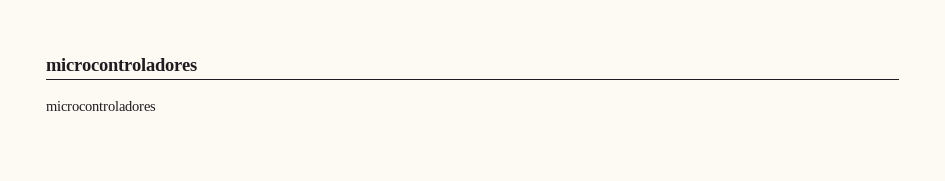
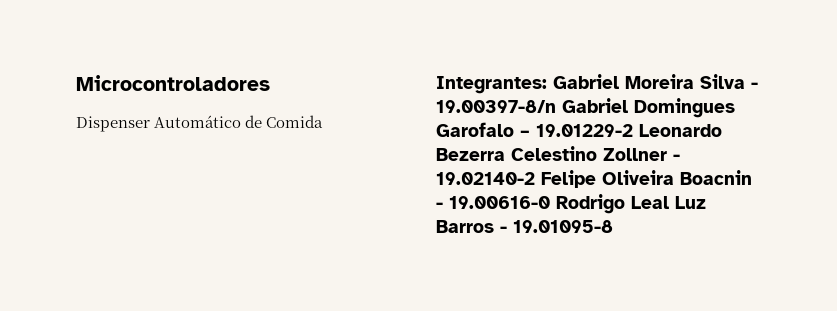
[46,58,197,71] [46,101,156,111] microcontroladores // microcontroladores -> [76,75,270,91] [76,115,324,132] [436,74,758,94] [436,98,735,118] [436,122,722,137] [436,146,680,161] [436,170,752,188] [436,194,706,214] [436,220,613,233] Microcontroladores // Dispenser Automático de Comida // Integrantes: Gabriel Moreira Silva - 19.00397-8/n Gabriel Domingues Garofalo – 19.01229-2 Leonardo Bezerra Celestino Zollner - 19.02140-2 Felipe Oliveira Boacnin - 19.00616-0 Rodrigo Leal Luz Barros - 19.01095-8

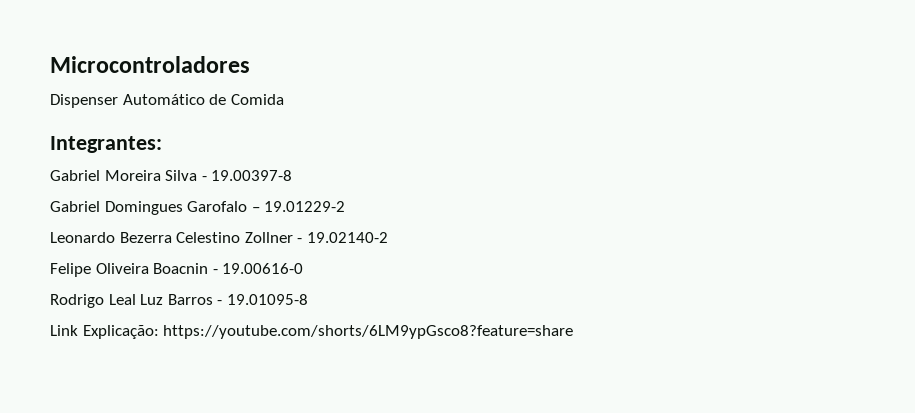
(547, 85) none -> (162, 144) //
[436,100,556,113] 19.00397-8/n -> [211,170,293,181] 19.00397-8 //
(633, 130) none -> (346, 206) //
(535, 178) none -> (388, 237) //
(550, 202) none -> (304, 268) //
(613, 226) none -> [50,325,574,339] // Link Explicação: https://youtube.com/shorts/6LM9ypGsco8?feature=share

